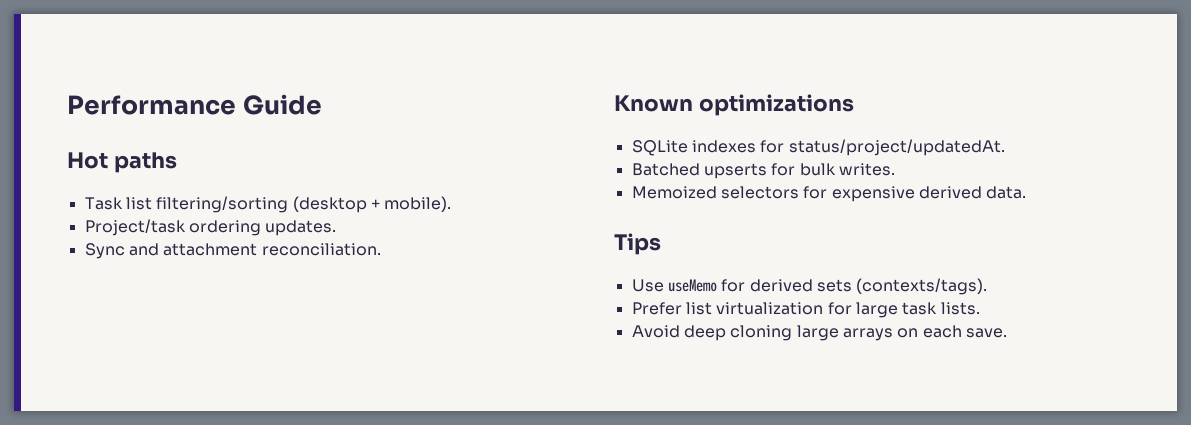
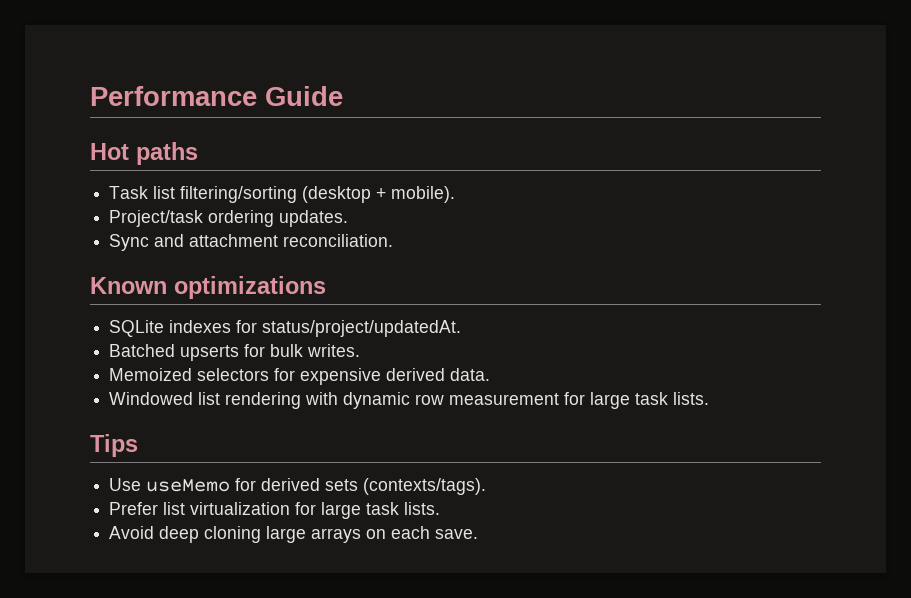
(1027, 192) none -> [109,392,710,409] // Windowed list rendering with dynamic row measurement for large task lists.

